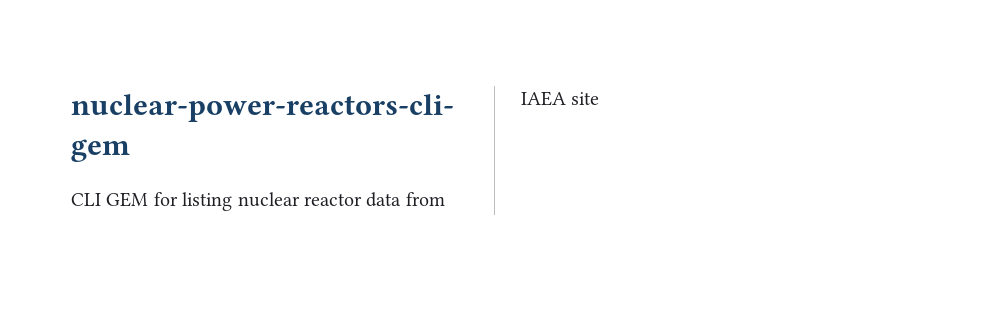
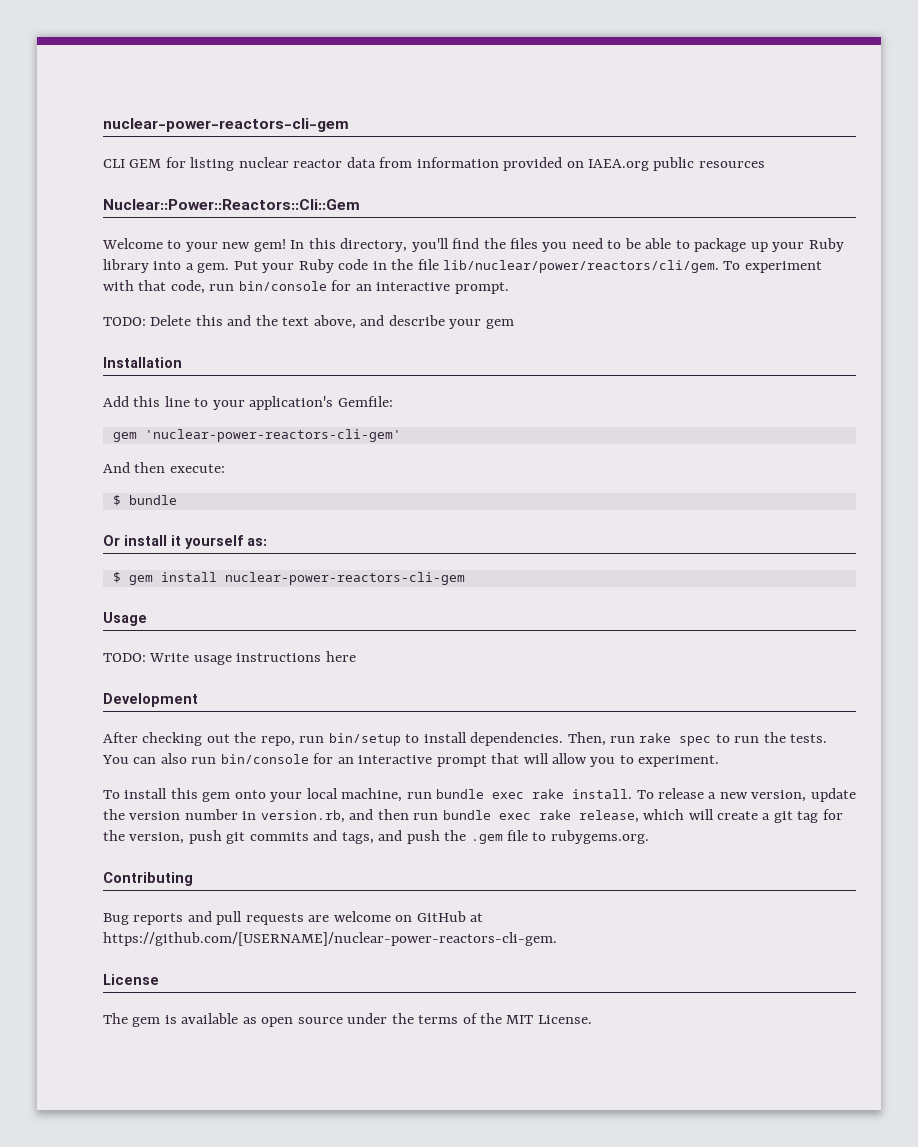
[521,91,600,106] IAEA site -> [416,157,765,171] [103,199,360,210] [102,238,844,252] [103,259,822,273] [103,280,509,294] [103,315,514,329] [103,357,182,368] [103,396,393,410] [112,429,401,442] [103,462,225,473] [112,495,177,506] [103,535,267,549] [112,572,465,585] [103,612,147,626] [103,651,356,665] [103,693,198,707] [103,732,828,746] [102,753,720,767] [103,788,856,802] [103,809,843,823] [103,830,649,844] [103,872,193,886] [103,911,484,925] [103,932,557,946] [103,974,159,985] [103,1013,592,1027] information provided on IAEA.org public resources // Nuclear::Power::Reactors::Cli::Gem // Welcome to your new gem! In this directory, you'll find the files you need to be able to package up your Ruby library into a gem. Put your Ruby code in the file lib/nuclear/power/reactors/cli/gem. To experiment with that code, run bin/console for an interactive prompt. // TODO: Delete this and the text above, and describe your gem // Installation // Add this line to your application's Gemfile: // gem 'nuclear-power-reactors-cli-gem' // And then execute: // $ bundle // Or install it yourself as: // $ gem install nuclear-power-reactors-cli-gem // Usage // TODO: Write usage instructions here // Development // After checking out the repo, run bin/setup to install dependencies. Then, run rake spec to run the tests. You can also run bin/console for an interactive prompt that will allow you to experiment. // To install this gem onto your local machine, run bundle exec rake install. To release a new version, update the version number in version.rb, and then run bundle exec rake release, which will create a git tag for the version, push git commits and tags, and push the .gem file to rubygems.org. // Contributing // Bug reports and pull requests are welcome on GitHub at https://github.com/[USERNAME]/nuclear-power-reactors-cli-gem. // License // The gem is available as open source under the terms of the MIT License.

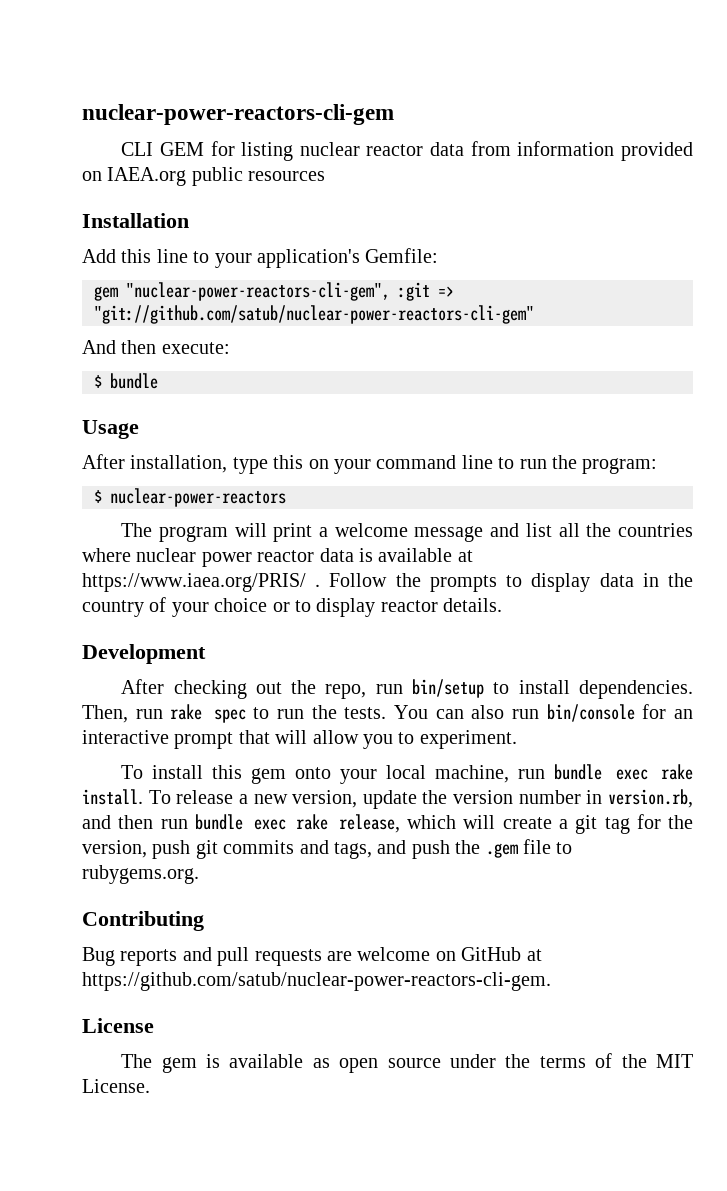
[103,199,360,210] [102,238,844,252] [103,259,822,273] [103,280,509,294] [103,315,514,329] // Nuclear::Power::Reactors::Cli::Gem // Welcome to your new gem! In this directory, you'll find the files you need to be able to package up your Ruby library into a gem. Put your Ruby code in the file lib/nuclear/power/reactors/cli/gem. To experiment with that code, run bin/console for an interactive prompt. // TODO: Delete this and the text above, and describe your gem -> (326, 176) none
[144,429,401,442] 'nuclear-power-reactors-cli-gem' -> [126,282,454,301] [94,305,534,324] "nuclear-power-reactors-cli-gem", :git => "git://github.com/satub/nuclear-power-reactors-cli-gem"
[103,535,267,549] [112,572,465,585] [103,612,147,626] [103,651,356,665] Or install it yourself as: // $ gem install nuclear-power-reactors-cli-gem // Usage // TODO: Write usage instructions here -> [82,420,139,439] [82,454,658,474] [94,488,286,507] [121,523,694,542] [82,548,473,567] [82,573,693,592] [82,597,503,617] Usage // After installation, type this on your command line to run the program: // $ nuclear-power-reactors // The program will print a welcome message and list all the countries where nuclear power reactor data is available at https://www.iaea.org/PRIS/ . Follow the prompts to display data in the country of your choice or to display reactor details.
[103,932,557,946] https://github.com/[USERNAME]/nuclear-power-reactors-cli-gem. -> [82,972,551,991] https://github.com/satub/nuclear-power-reactors-cli-gem.

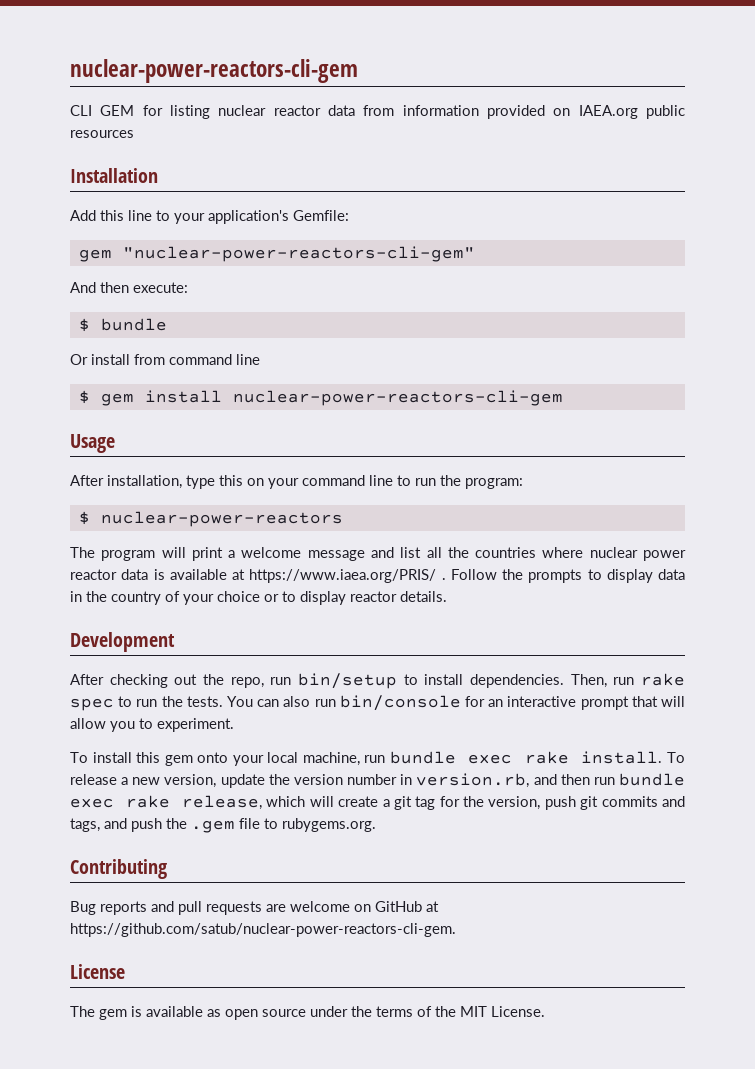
[126,282,454,301] [94,305,534,324] "nuclear-power-reactors-cli-gem", :git => "git://github.com/satub/nuclear-power-reactors-cli-gem" -> [122,246,475,262] "nuclear-power-reactors-cli-gem"
(158, 381) none -> [70,354,260,365] [78,390,563,406] // Or install from command line // $ gem install nuclear-power-reactors-cli-gem

